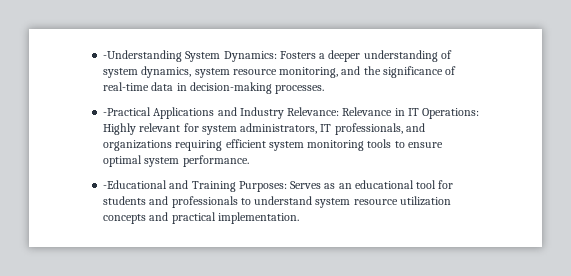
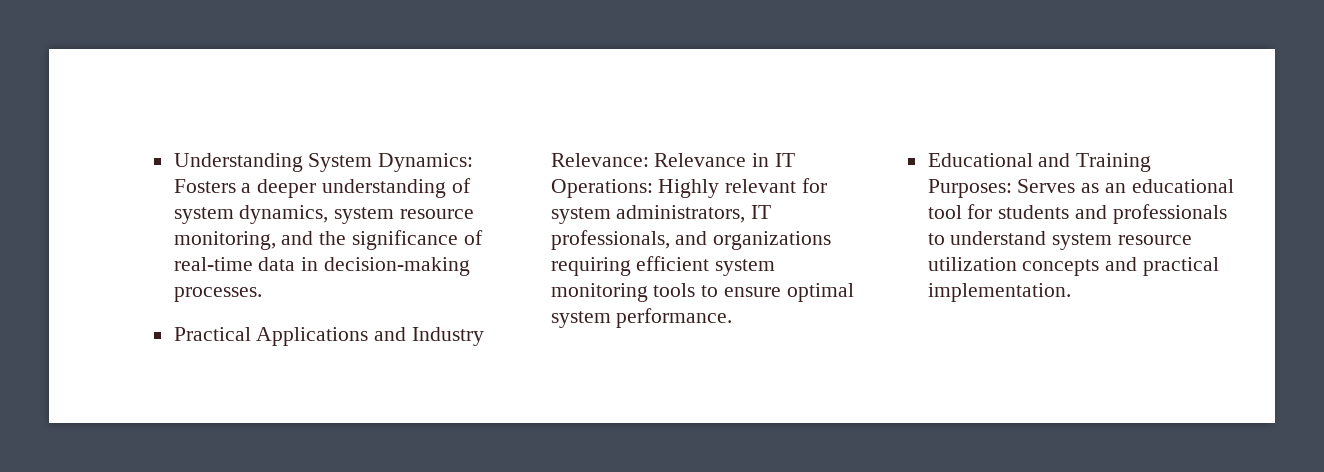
[103,50,183,62] -Understanding -> [173,153,303,172] Understanding
[103,107,152,116] -Practical -> [173,327,251,341] Practical
[103,180,168,189] -Educational -> [927,153,1033,167] Educational

